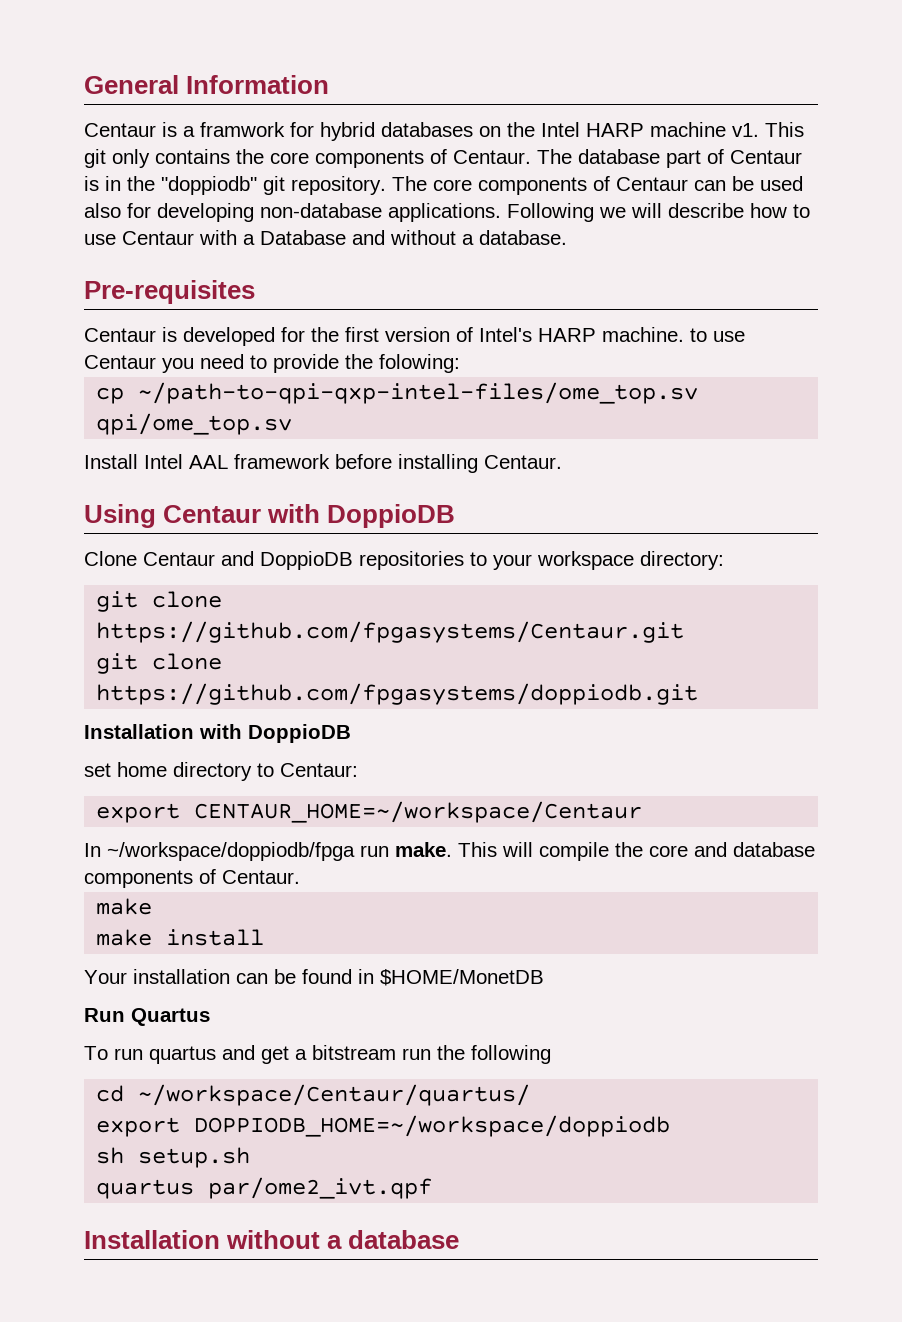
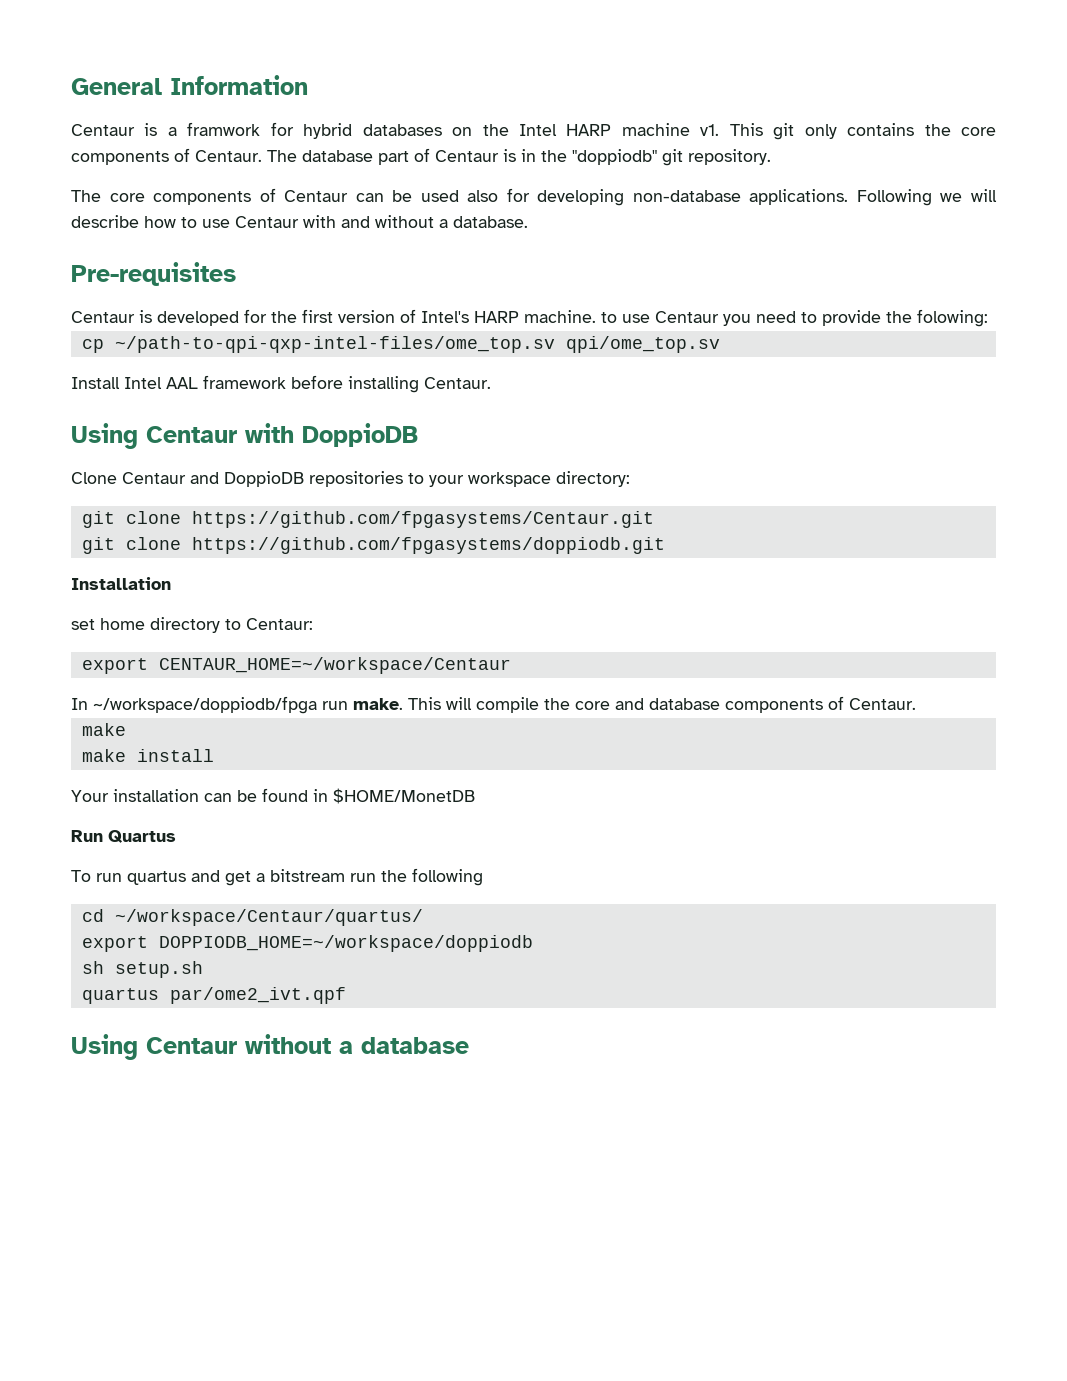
(386, 185) none -> (771, 157) //
[243,230,346,245] a Database -> (336, 221) none
[199,724,351,743] with DoppioDB -> (171, 583) none
[84,1230,220,1249] Installation -> [71,1034,237,1060] Using Centaur

